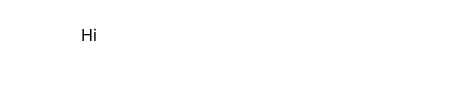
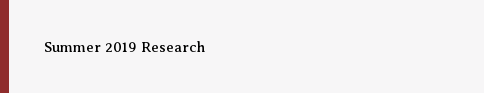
[81,28,97,41] Hi -> [44,41,205,52] Summer 2019 Research

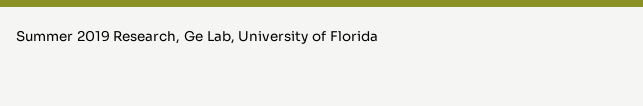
[141,41,205,52] Research -> [113,30,378,44] Research, Ge Lab, University of Florida

